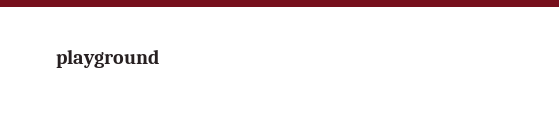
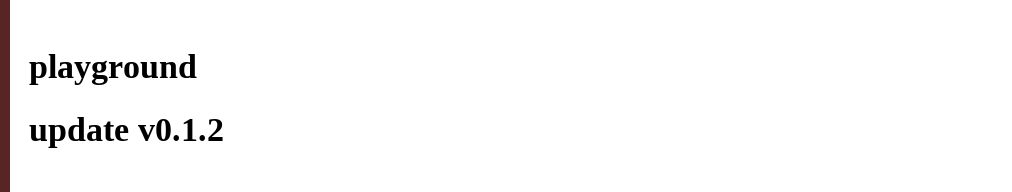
(159, 58) none -> [29,117,225,148] // update v0.1.2

